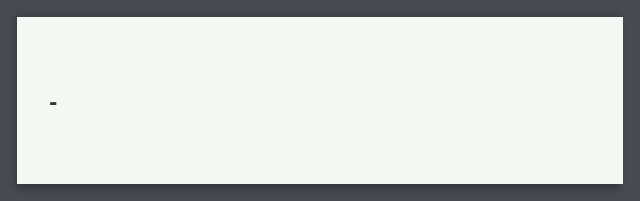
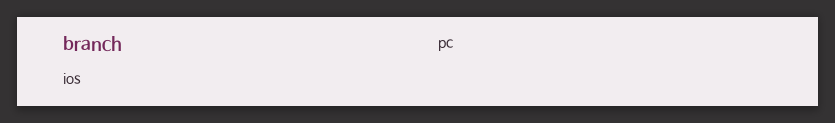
[49,102,57,111] - -> [63,36,122,52] [63,73,81,84] [438,39,453,51] branch // ios // pc

